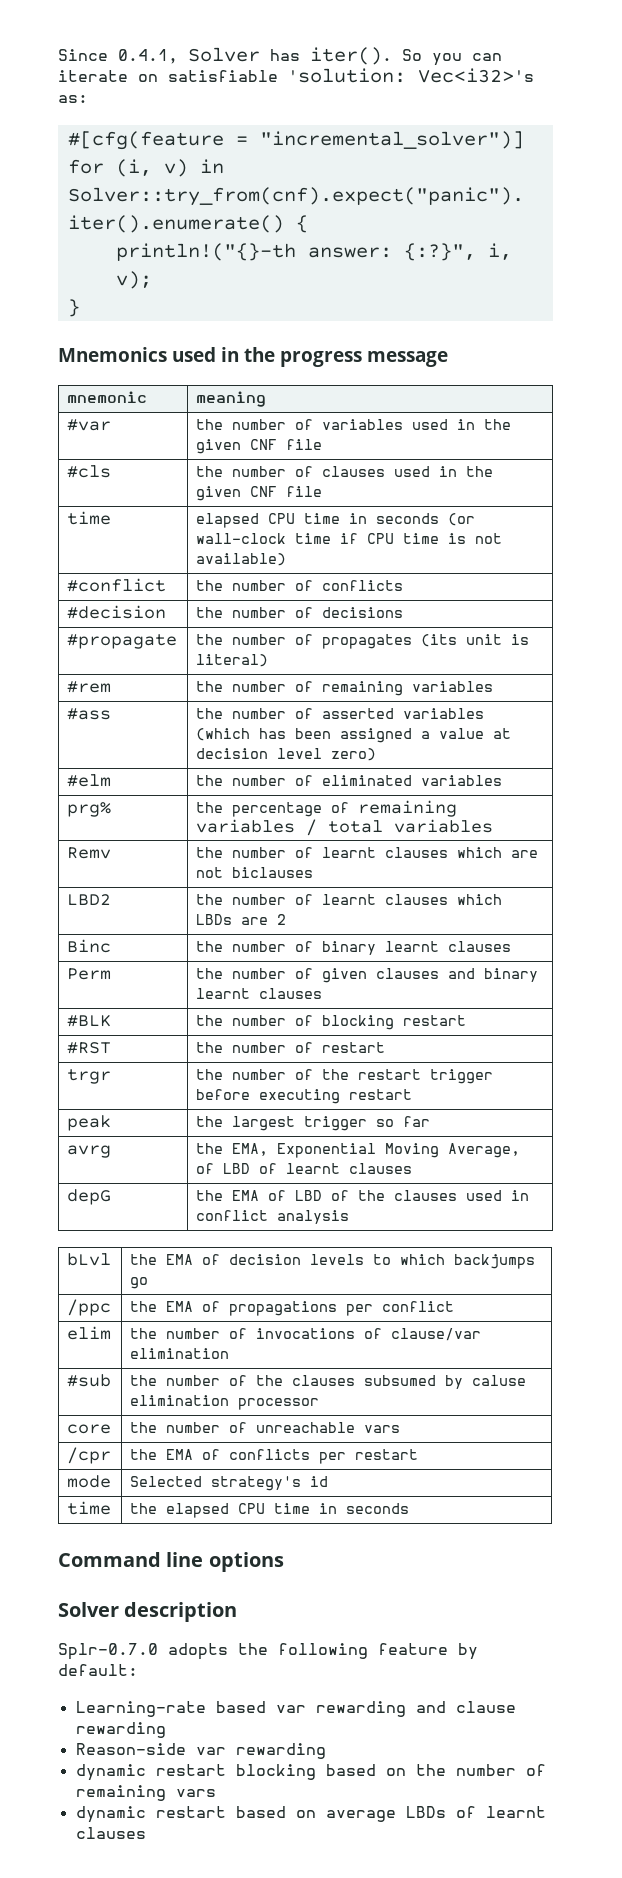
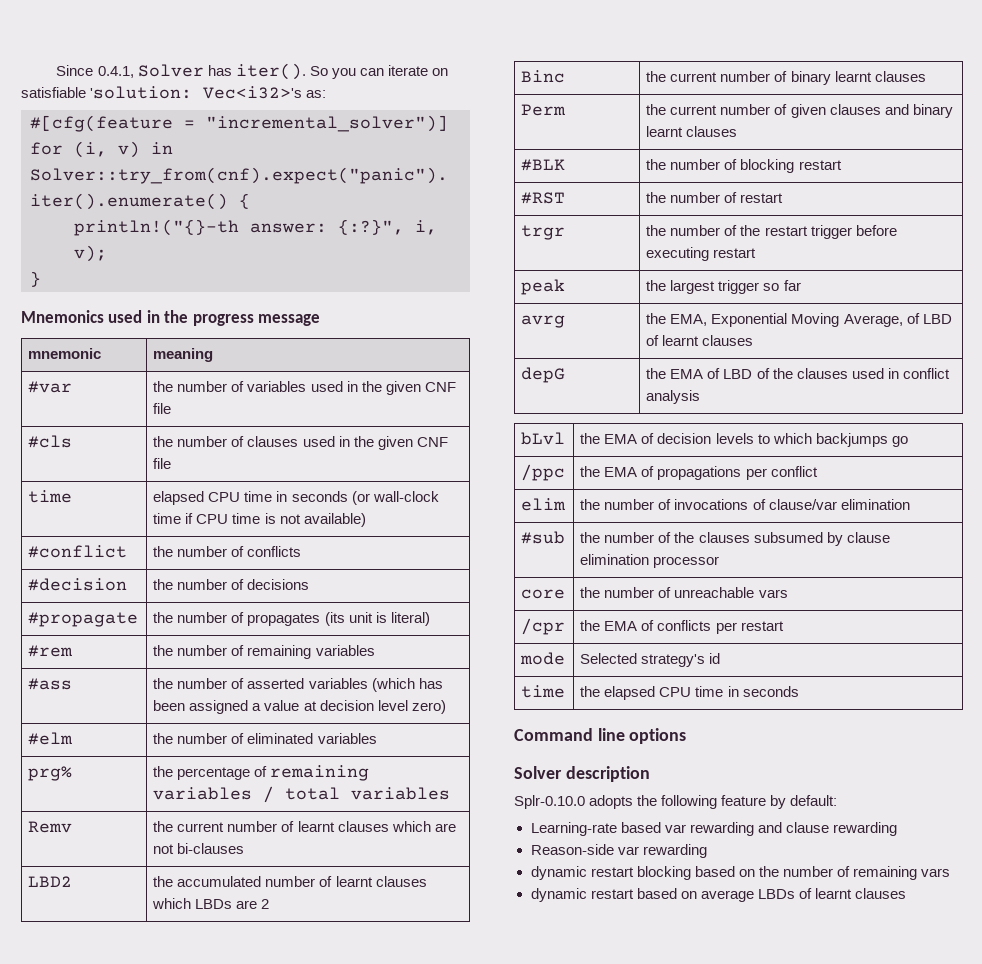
(224, 852) none -> [177,822,225,832] current
[232,867,314,878] biclauses -> [177,843,245,854] bi-clauses
(224, 899) none -> [177,876,262,887] accumulated
(224, 946) none -> [670,72,718,82] current
(224, 973) none -> [670,105,718,115] current
[472,1375,527,1386] caluse -> [846,532,890,543] clause
[58,1643,158,1660] Splr-0.7.0 -> [514,795,585,809] Splr-0.10.0

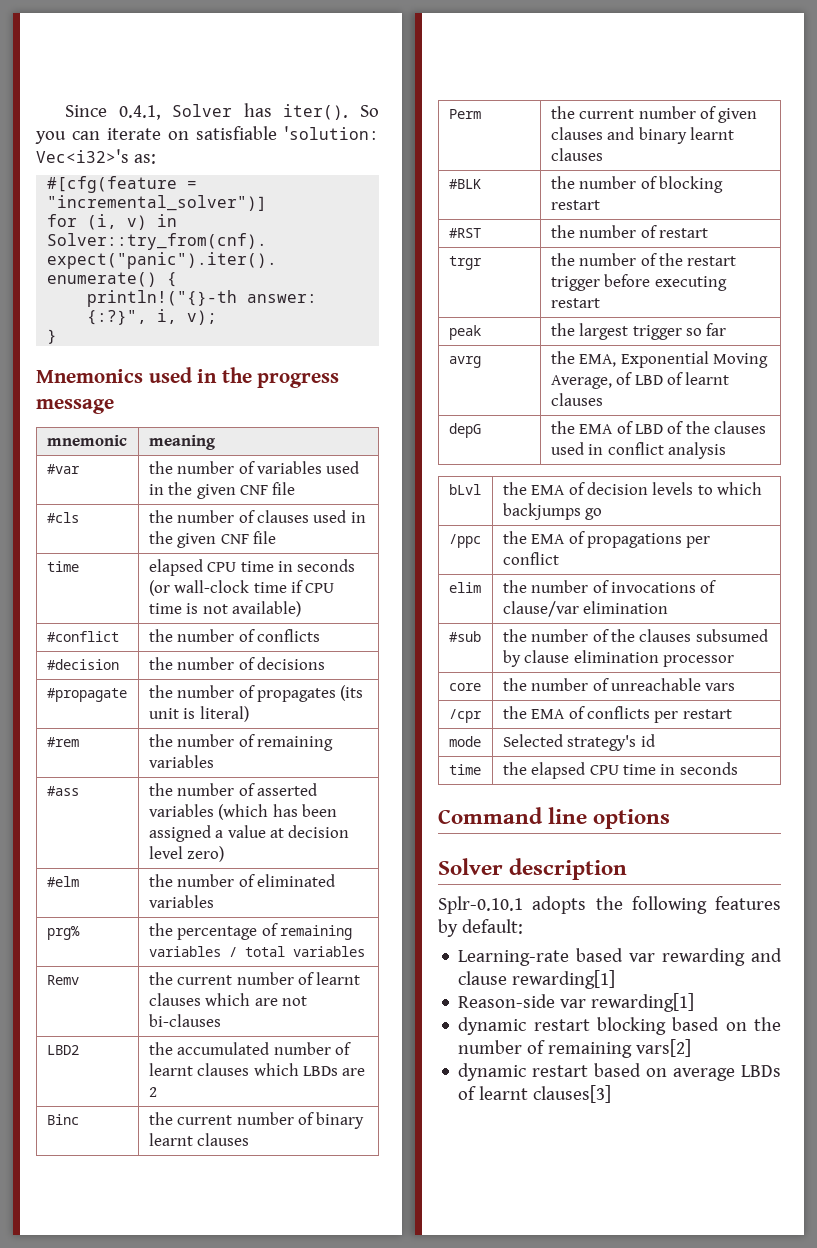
[514,795,585,809] Splr-0.10.0 -> [438,896,523,914] Splr-0.10.1
[721,795,767,806] feature -> [715,896,781,910] features
[832,822,897,836] rewarding -> [512,970,616,989] rewarding[1]
[642,844,707,858] rewarding -> [591,993,695,1012] rewarding[1]
[920,868,950,877] vars -> [636,1039,692,1057] vars[2]
[854,888,906,899] clauses -> [533,1085,612,1103] clauses[3]

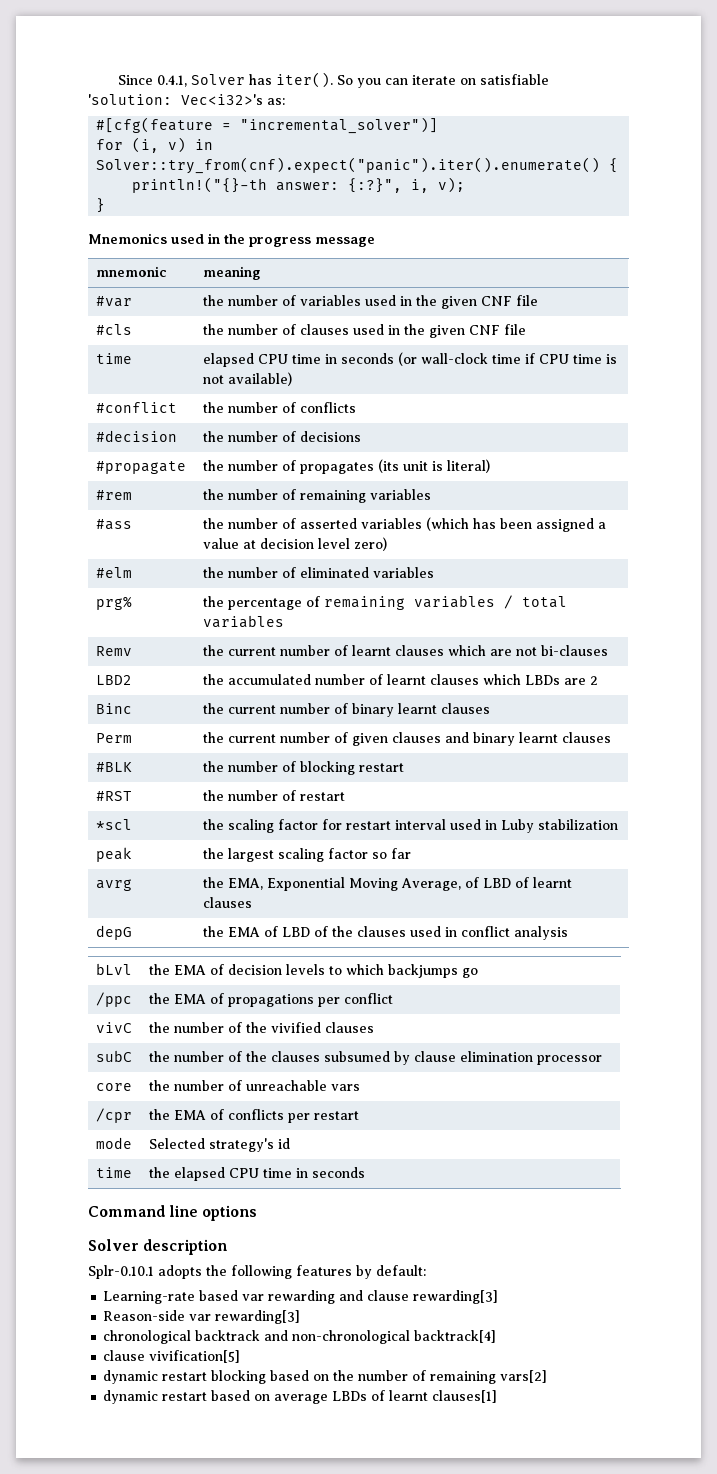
[448,256,482,270] [550,253,737,266] [550,274,727,291] [550,298,600,308] trgr | the number of the restart trigger before executing restart -> [96,819,133,830] [203,819,619,833] *scl | the scaling factor for restart interval used in Luby stabilization
[632,325,682,340] trigger -> [278,848,369,862] scaling factor
[448,582,481,593] [502,580,717,593] [502,601,669,617] [448,631,481,642] elim | the number of invocations of clause/var elimination // #sub -> [96,1022,133,1033] [149,1022,375,1033] [96,1050,133,1062] vivC | the number of the vivified clauses // subC
[512,970,616,989] rewarding[1] -> [413,1290,499,1304] rewarding[3]
[591,993,695,1012] rewarding[1] -> [215,1310,301,1324] [103,1330,497,1344] [103,1350,241,1363] rewarding[3] // chronological backtrack and non-chronological backtrack[4] // clause vivification[5]
[533,1085,612,1103] clauses[3] -> [432,1390,498,1403] clauses[1]

